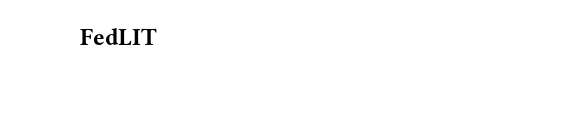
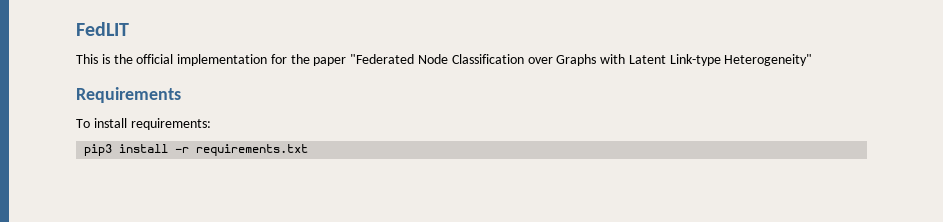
(157, 37) none -> [76,54,813,66] [76,87,181,103] [76,118,211,130] [84,144,309,156] // This is the official implementation for the paper "Federated Node Classification over Graphs with Latent Link-type Heterogeneity" // Requirements // To install requirements: // pip3 install -r requirements.txt

